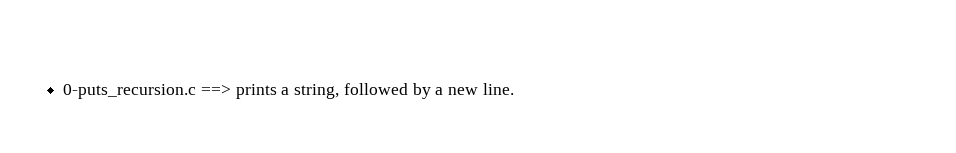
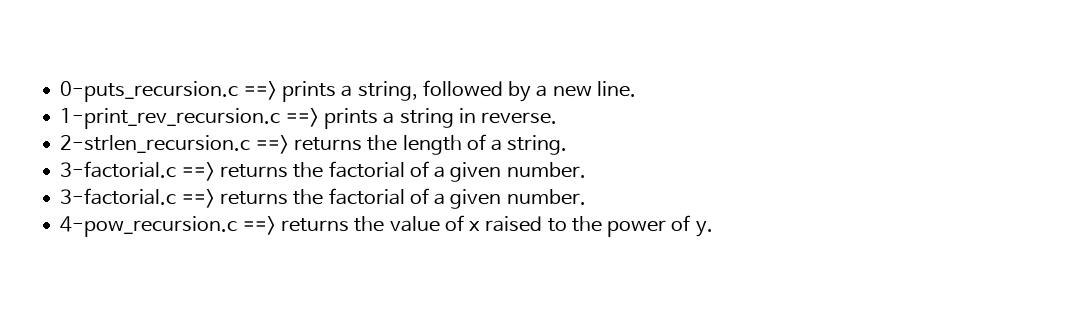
(514, 89) none -> [60,108,558,129] [60,134,568,155] [60,161,586,182] [60,188,586,209] [60,215,713,237] // 1-print_rev_recursion.c ==> prints a string in reverse. // 2-strlen_recursion.c ==> returns the length of a string. // 3-factorial.c ==> returns the factorial of a given number. // 3-factorial.c ==> returns the factorial of a given number. // 4-pow_recursion.c ==> returns the value of x raised to the power of y.

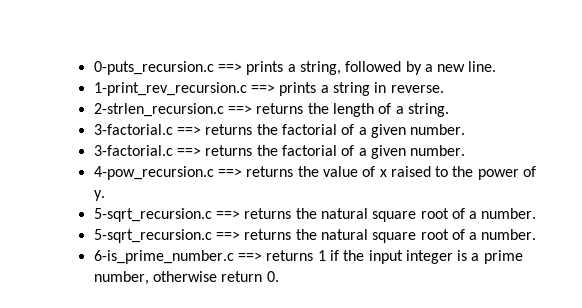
(713, 229) none -> [93,208,537,222] [93,229,537,243] [93,250,523,264] [93,271,279,285] // 5-sqrt_recursion.c ==> returns the natural square root of a number. // 5-sqrt_recursion.c ==> returns the natural square root of a number. // 6-is_prime_number.c ==> returns 1 if the input integer is a prime number, otherwise return 0.

